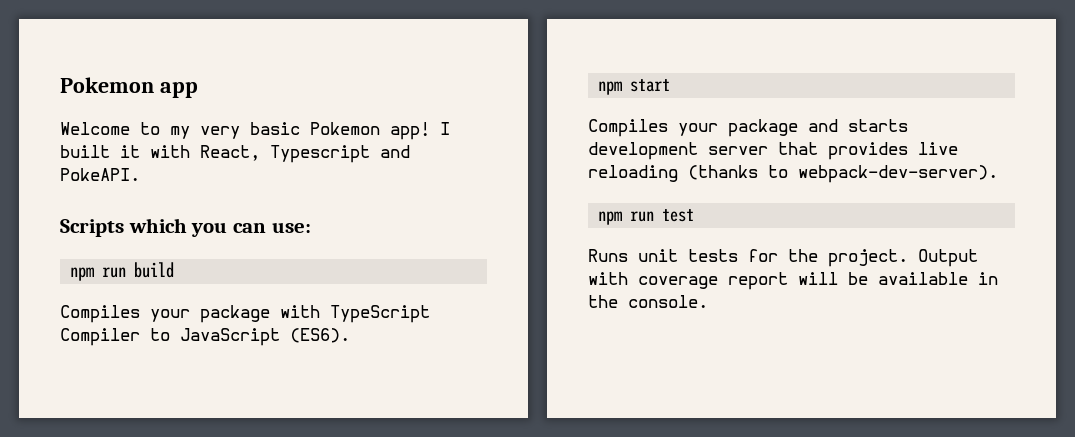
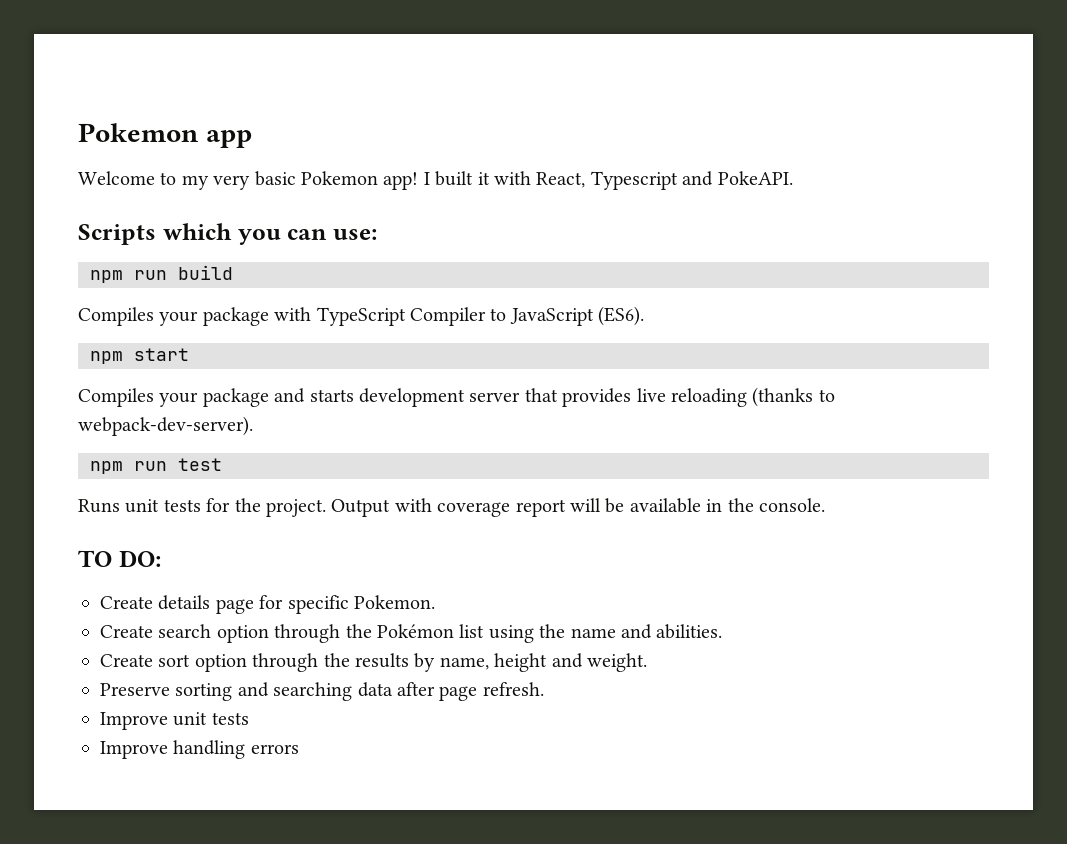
(708, 301) none -> [78,550,161,567] [100,595,435,614] [100,624,723,643] [100,653,647,672] [100,682,544,701] [100,712,249,730] [100,740,299,759] // TO DO: // Create details page for specific Pokemon. // Create search option through the Pokémon list using the name and abilities. // Create sort option through the results by name, height and weight. // Preserve sorting and searching data after page refresh. // Improve unit tests // Improve handling errors

